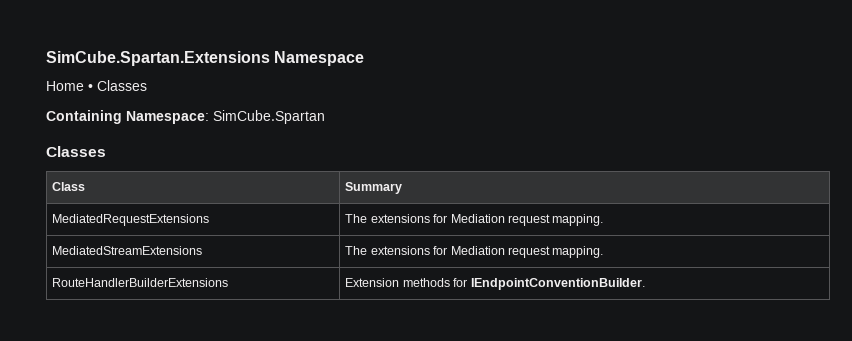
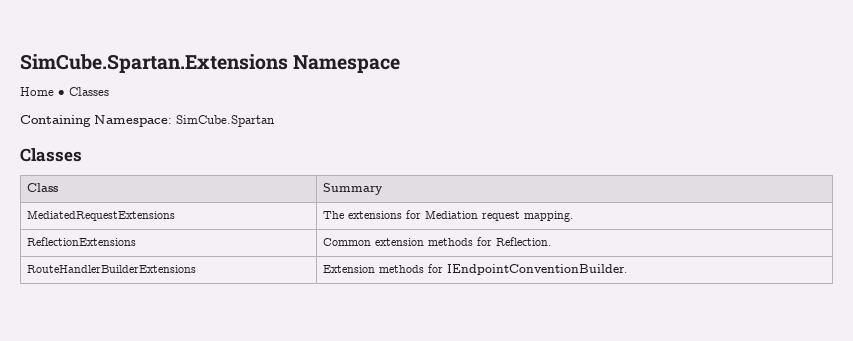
[52,246,203,255] [345,246,604,258] MediatedStreamExtensions | The extensions for Mediation request mapping. -> [26,237,136,246] [322,237,551,246] ReflectionExtensions | Common extension methods for Reflection.

